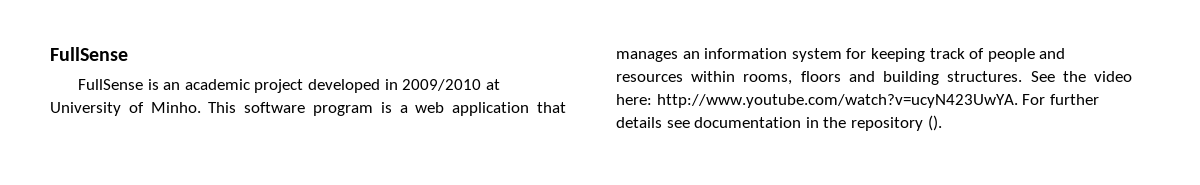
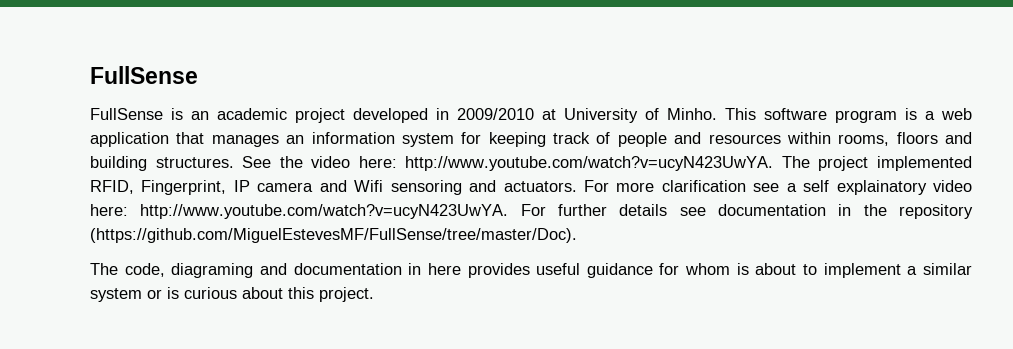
(1018, 101) none -> [781,156,972,171] [90,180,972,195] [90,204,509,219] The project implemented RFID, Fingerprint, IP camera and Wifi sensoring and actuators. For more clarification see a self explainatory video here: http://www.youtube.com/watch?v=ucyN423UwYA.
[927,115,942,131] (). -> [90,228,577,243] [90,263,972,278] [90,287,374,302] (https://github.com/MiguelEstevesMF/FullSense/tree/master/Doc). // The code, diagraming and documentation in here provides useful guidance for whom is about to implement a similar system or is curious about this project.

